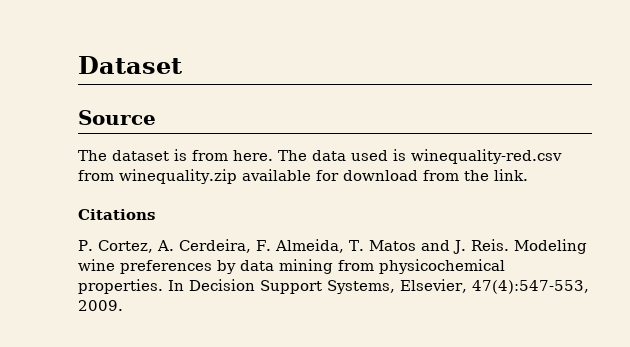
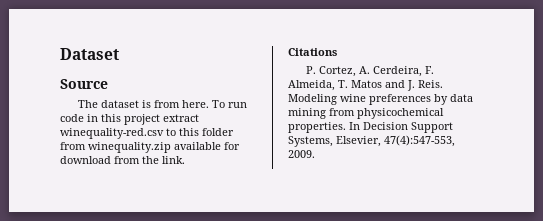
[278,149,562,164] The data used is winequality-red.csv -> [211,100,247,108] [60,114,199,125] [60,128,234,139] To run code in this project extract winequality-red.csv to this folder

